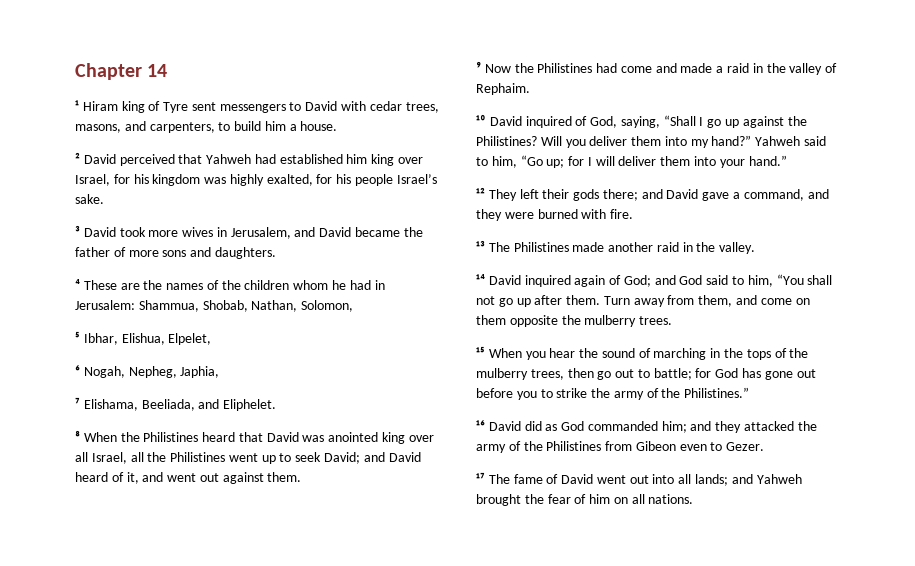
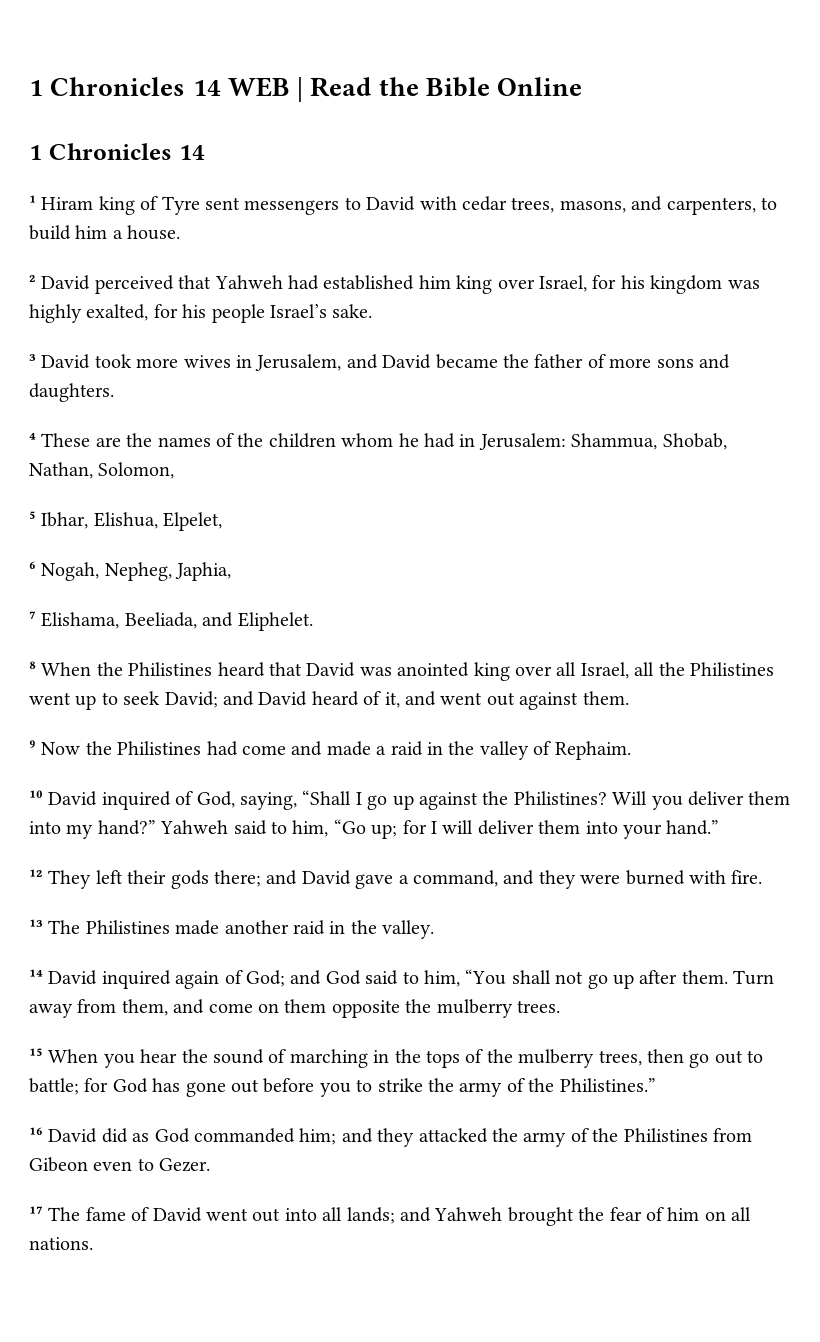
[75,63,142,80] Chapter -> [29,77,583,102] [29,143,172,160] 1 Chronicles 14 WEB | Read the Bible Online // 1 Chronicles

